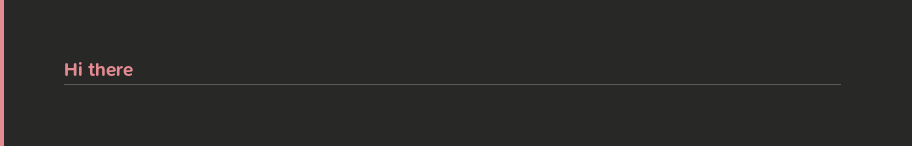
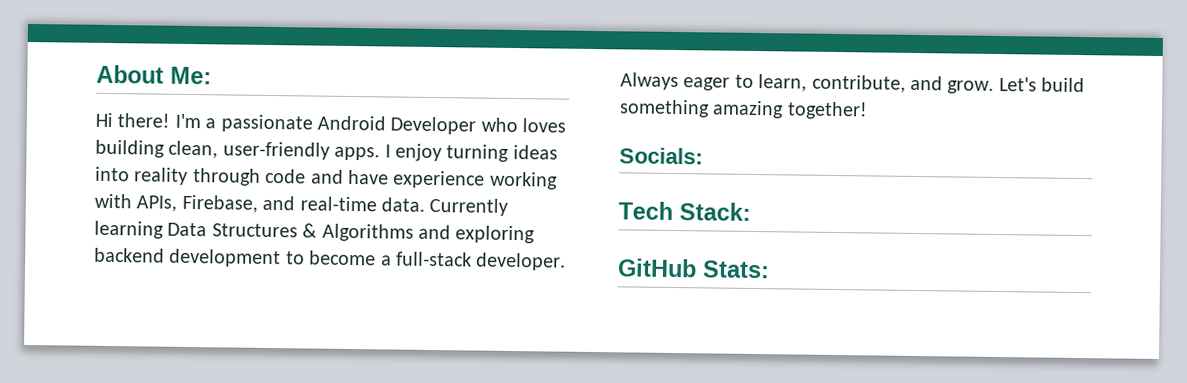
[64,62,134,77] Hi there -> [96,64,212,85] [95,112,567,135] [95,139,558,162] [95,166,558,190] [94,193,509,216] [94,220,536,244] [94,247,567,271] [620,72,1086,94] [619,99,868,120] [619,147,703,165] [618,201,751,221] [617,258,770,279] About Me: // Hi there! I'm a passionate Android Developer who loves building clean, user-friendly apps. I enjoy turning ideas into reality through code and have experience working with APIs, Firebase, and real-time data. Currently learning Data Structures & Algorithms and exploring backend development to become a full-stack developer. Always eager to learn, contribute, and grow. Let's build something amazing together! // Socials: // Tech Stack: // GitHub Stats:

